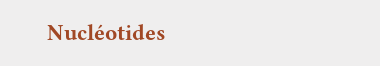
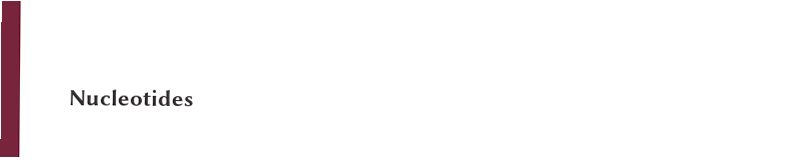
[47,24,166,40] Nucléotides -> [68,89,194,107] Nucleotides

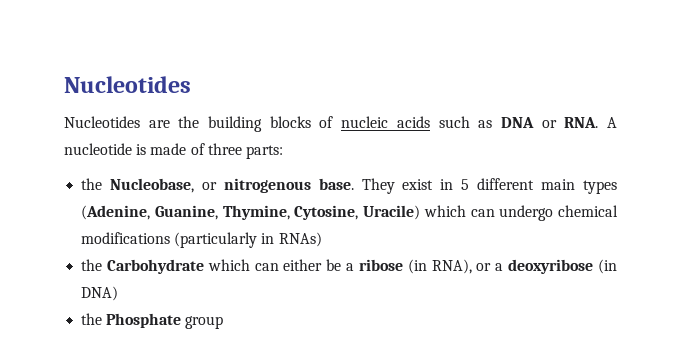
[68,89,194,107] Nucleotides -> [64,76,191,93] [64,116,617,132] [64,143,283,159] [81,178,618,194] [81,205,618,221] [81,232,322,248] [81,259,618,274] [81,286,119,301] [81,313,224,329] Nucleotides // Nucleotides are the building blocks of nucleic acids such as DNA or RNA. A nucleotide is made of three parts: // the Nucleobase, or nitrogenous base. They exist in 5 different main types (Adenine, Guanine, Thymine, Cytosine, Uracile) which can undergo chemical modifications (particularly in RNAs) // the Carbohydrate which can either be a ribose (in RNA), or a deoxyribose (in DNA) // the Phosphate group

